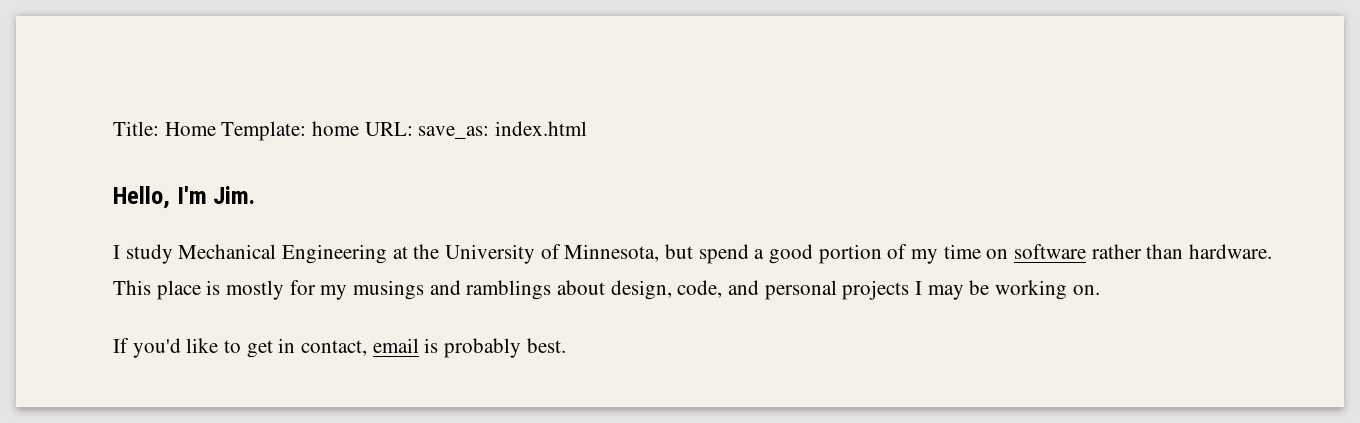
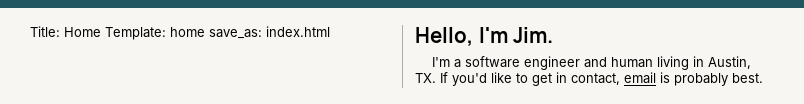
[364,122,413,136] URL: -> (205, 32) none
[113,244,1273,264] [113,280,1100,300] I study Mechanical Engineering at the University of Minnesota, but spend a good portion of my time on software rather than hardware. This place is mostly for my musings and ramblings about design, code, and personal projects I may be working on. // -> [432,56,752,70] [415,73,436,83] I'm a software engineer and human living in Austin, TX.

